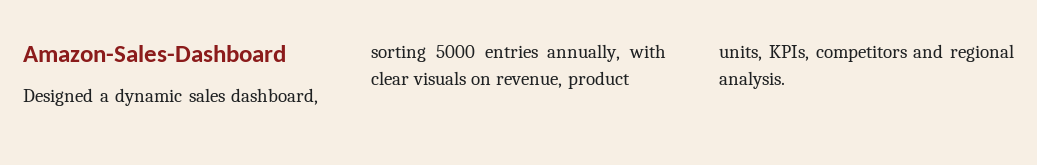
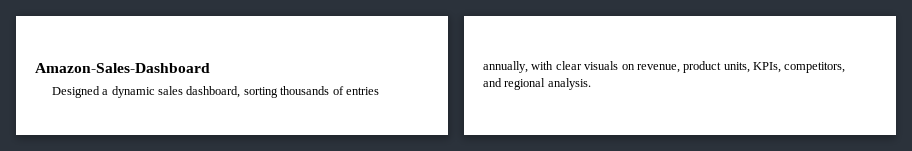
[435,45,475,58] 5000 -> [280,86,344,95] thousands of
[815,45,907,62] competitors -> [784,62,846,73] competitors,

